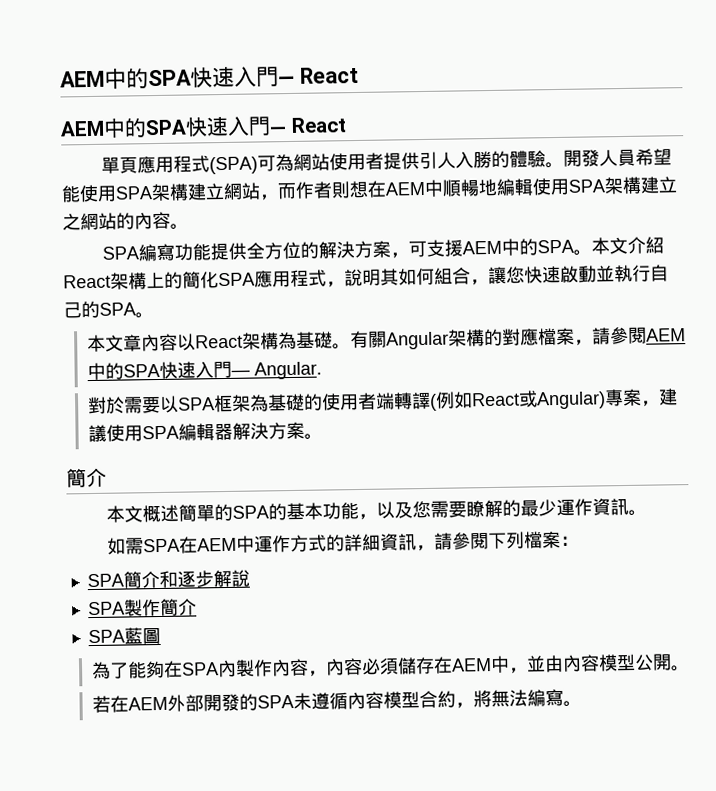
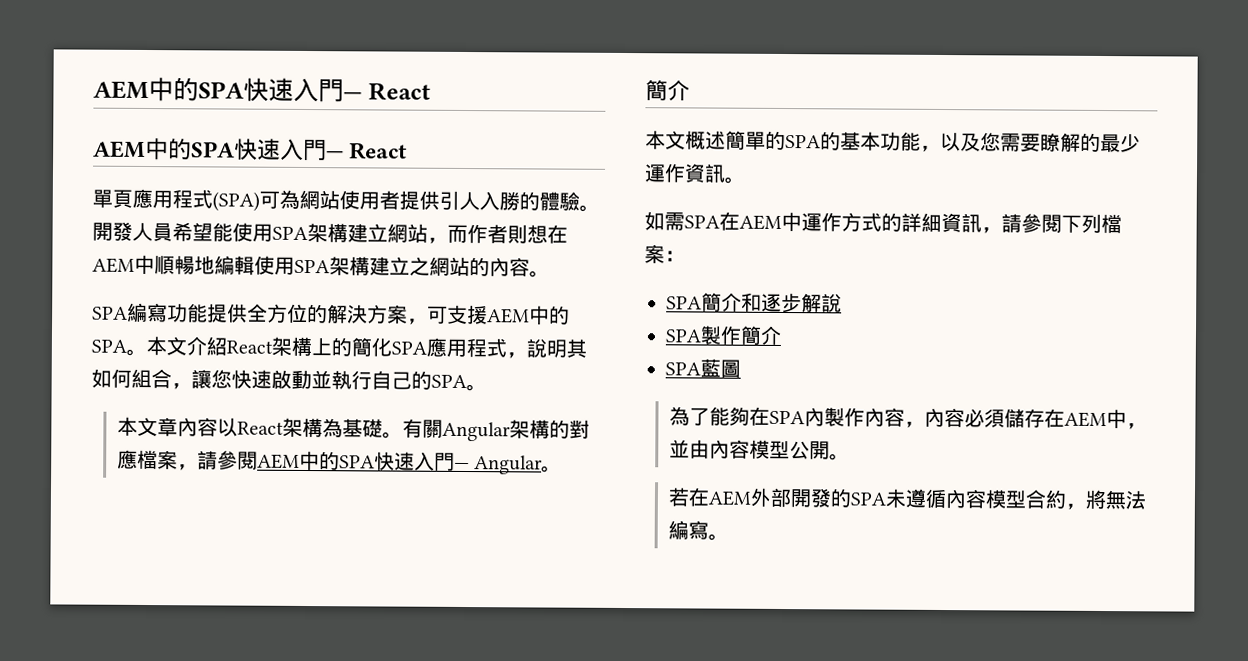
[253,361,322,380] [86,388,678,415] [87,421,305,443] Angular. // 對於需要以SPA框架為基礎的使用者端轉譯(例如React或Angular)專案，建議使用SPA編輯器解決方案 -> [473,455,543,475] Angular

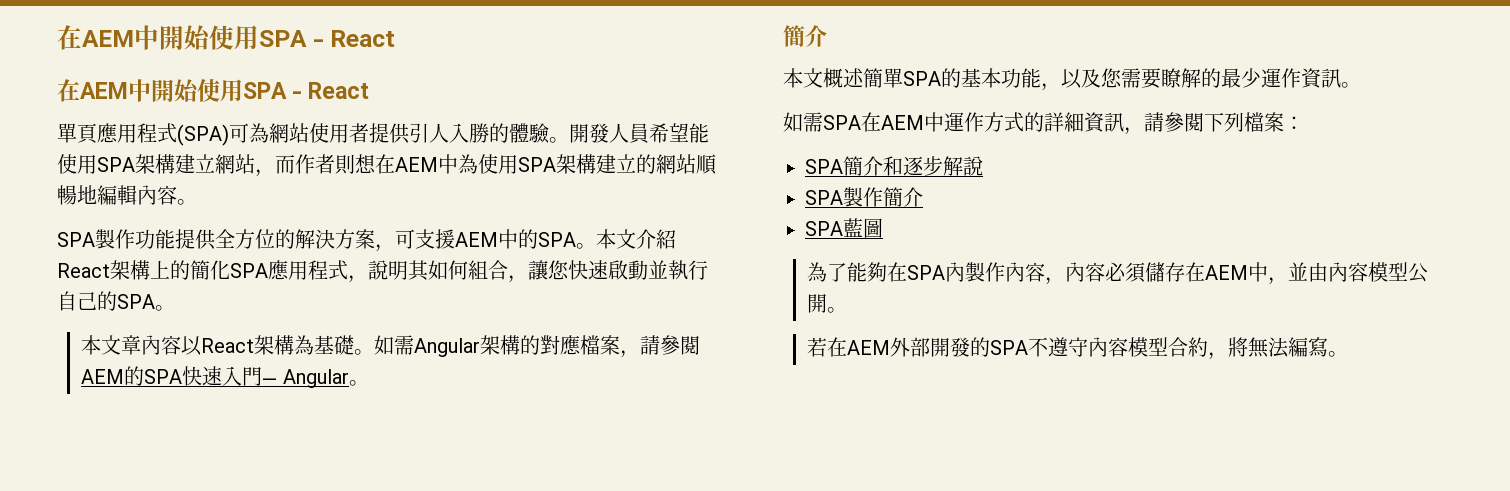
[93,77,431,103] [93,137,344,162] AEM中的SPA快速入門— React // AEM中的SPA快速入門— -> [57,25,396,50] [57,79,303,102] 在AEM中開始使用SPA - React // 在AEM中開始使用SPA -
[154,255,490,277] 順暢地編輯使用SPA架構建立之網站的 -> [458,154,717,175] [57,185,137,205] 為使用SPA架構建立的網站順暢地編輯
[127,302,168,323] 編寫 -> [95,229,135,249] 製作
[401,418,443,438] 有關 -> [374,335,415,355] 如需
[298,450,320,471] 中 -> (125, 376) none
[765,130,786,151] 的 -> (903, 78) none
[884,488,947,509] 未遵循 -> [1028,337,1089,357] 不遵守

